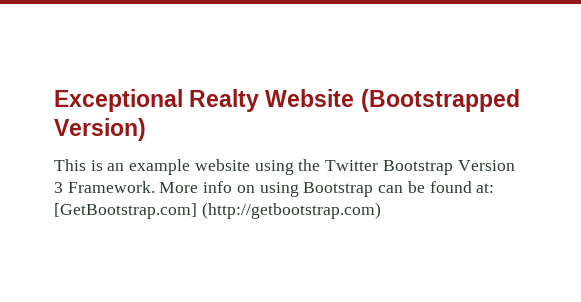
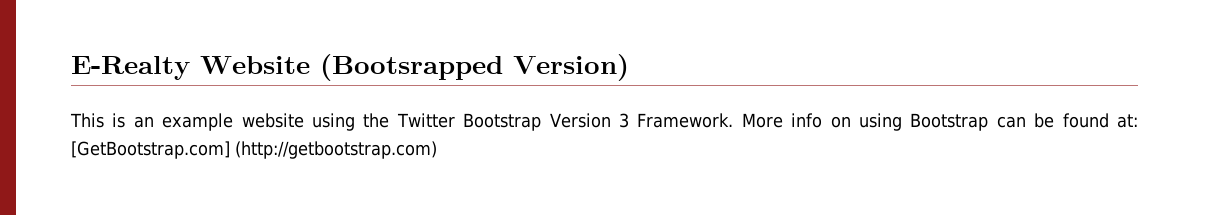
[54,89,520,112] Exceptional Realty Website (Bootstrapped -> [71,54,503,81] E-Realty Website (Bootsrapped

